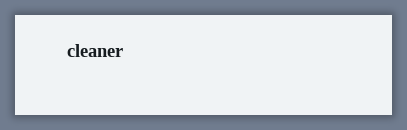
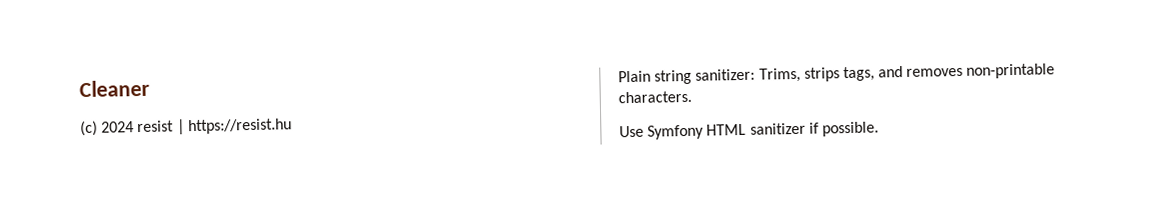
[67,44,123,57] cleaner -> [79,79,150,98] [80,118,292,137] [618,63,1056,85] [618,90,692,104] [619,121,879,140] Cleaner // (c) 2024 resist | https://resist.hu // Plain string sanitizer: Trims, strips tags, and removes non-printable characters. // Use Symfony HTML sanitizer if possible.

